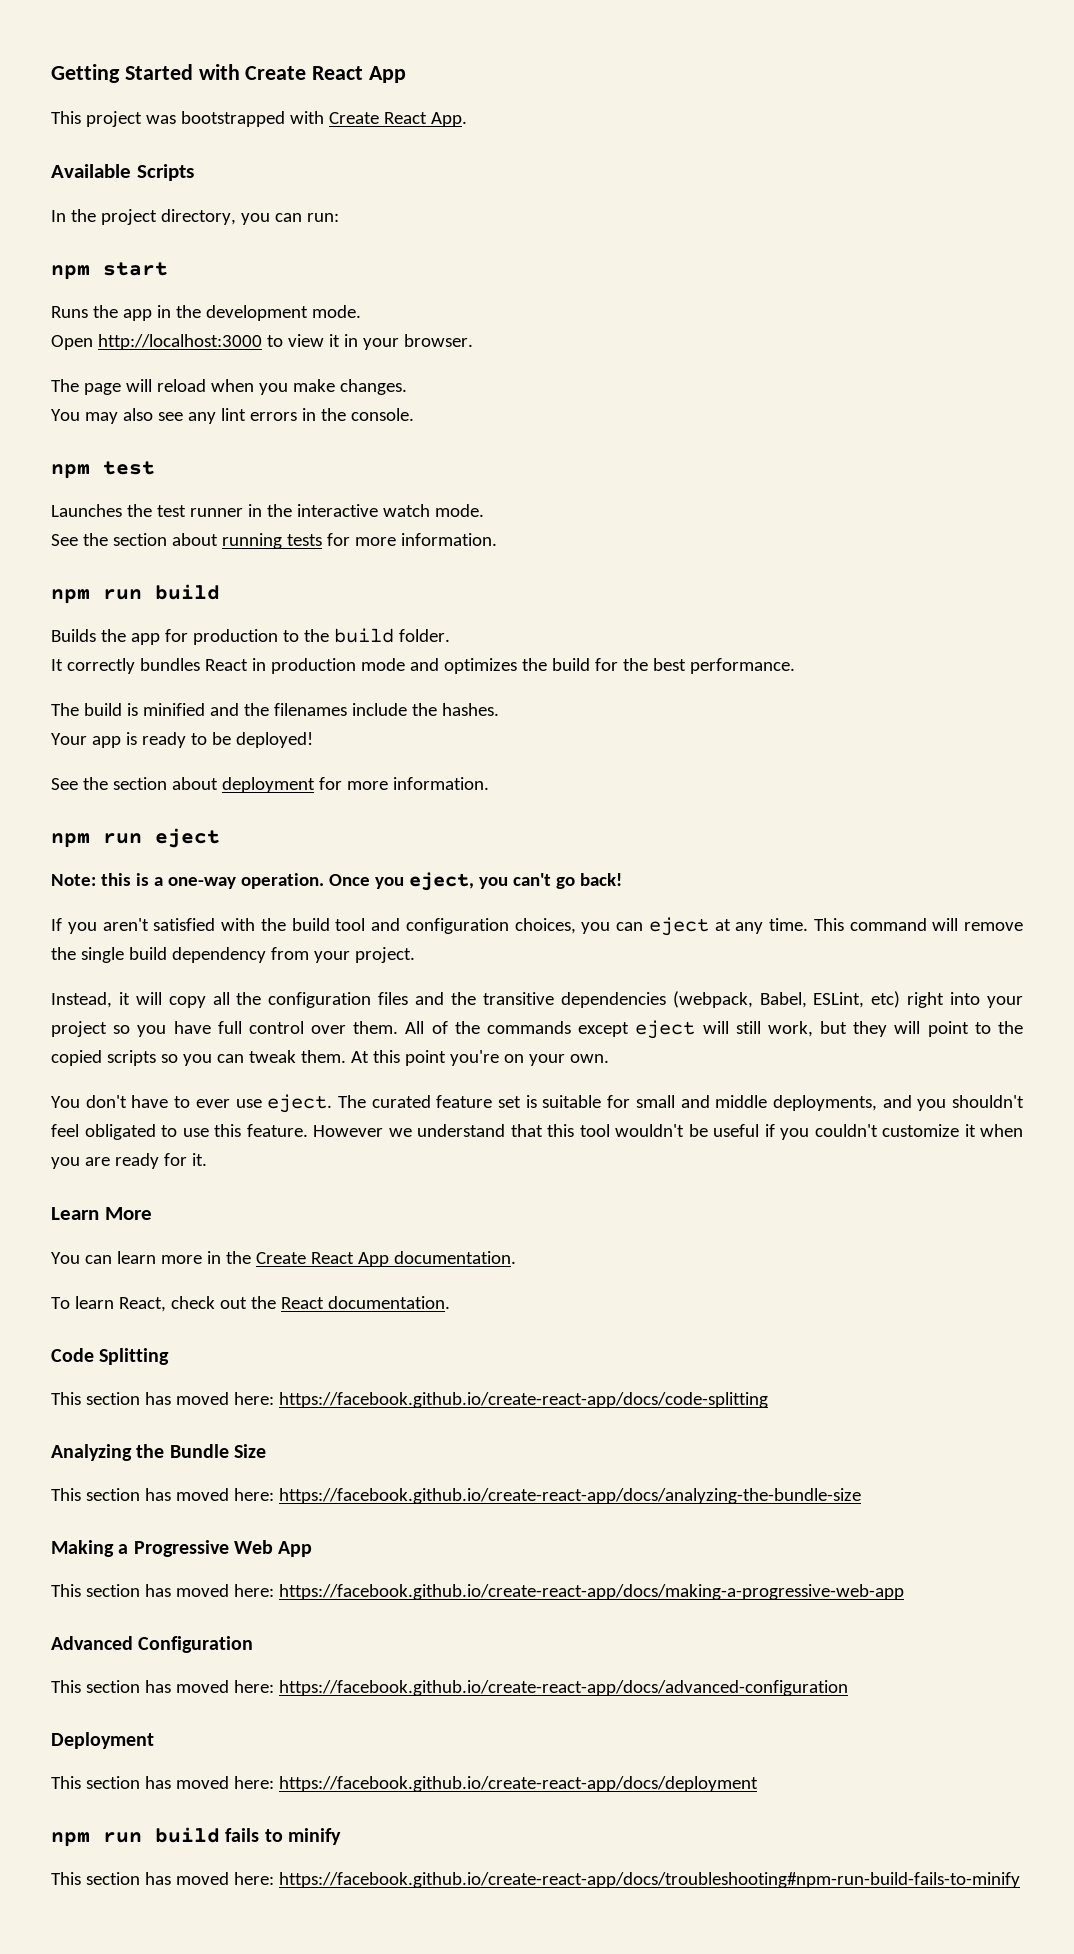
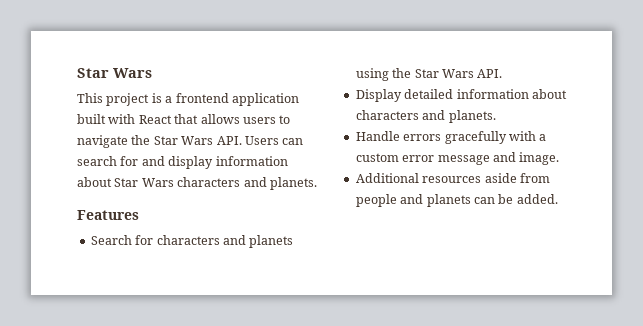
[51,64,407,83] [51,111,467,127] [51,164,194,181] [51,209,339,225] [51,262,168,280] [51,305,361,321] [51,334,473,350] [51,379,407,395] [51,408,414,424] [51,461,155,479] [51,504,484,517] [51,533,497,549] [51,584,220,604] [51,628,450,645] [51,658,795,674] [51,703,499,716] [51,732,313,748] [51,777,489,793] [51,828,220,848] [51,872,622,891] [51,917,1023,936] [51,947,415,963] [51,991,1024,1008] [51,1020,1023,1039] [51,1050,609,1066] [51,1094,1025,1113] [51,1124,1023,1140] [51,1153,207,1169] [51,1207,152,1220] [51,1251,516,1267] [51,1296,450,1312] [51,1348,170,1365] [51,1392,768,1408] [51,1444,266,1461] [51,1488,861,1504] [51,1540,313,1557] [51,1584,904,1600] [51,1636,254,1653] [51,1680,848,1696] [51,1732,154,1749] [51,1776,758,1792] [51,1827,341,1847] [51,1872,1020,1888] Getting Started with Create React App // This project was bootstrapped with Create React App. // Available Scripts // In the project directory, you can run: // npm start // Runs the app in the development mode. // Open http://localhost:3000 to view it in your browser. // The page will reload when you make changes. // You may also see any lint errors in the console. // npm test // Launches the test runner in the interactive watch mode. // See the section about running tests for more information. // npm run build // Builds the app for production to the build folder. // It correctly bundles React in production mode and optimizes the build for the best performance. // The build is minified and the filenames include the hashes. // Your app is ready to be deployed! // See the section about deployment for more information. // npm run eject // Note: this is a one-way operation. Once you eject, you can't go back! // If you aren't satisfied with the build tool and configuration choices, you can eject at any time. This command will remove the single build dependency from your project. // Instead, it will copy all the configuration files and the transitive dependencies (webpack, Babel, ESLint, etc) right into your project so you have full control over them. All of the commands except eject will still work, but they will point to the copied scripts so you can tweak them. At this point you're on your own. // You don't have to ever use eject. The curated feature set is suitable for small and middle deployments, and you shouldn't feel obligated to use this feature. However we understand that this tool wouldn't be useful if you couldn't customize it when you are ready for it. // Learn More // You can learn more in the Create React App documentation. // To learn React, check out the React documentation. // Code Splitting // This section has moved here: https://facebook.github.io/create-react-app/docs/code-splitting // Analyzing the Bundle Size // This section has moved here: https://facebook.github.io/create-react-app/docs/analyzing-the-bundle-size // Making a Progressive Web App // This section has moved here: https://facebook.github.io/create-react-app/docs/making-a-progressive-web-app // Advanced Configuration // This section has moved here: https://facebook.github.io/create-react-app/docs/advanced-configuration // Deployment // This section has moved here: https://facebook.github.io/create-react-app/docs/deployment // npm run build fails to minify // This section has moved here: https://facebook.github.io/create-react-app/docs/troubleshooting#npm-run-build-fails-to-minify -> [77,68,152,78] [77,93,299,106] [77,114,291,124] [77,135,304,148] [77,156,288,169] [77,177,317,190] [77,210,139,220] [90,235,294,248] [355,68,503,81] [355,89,567,102] [355,110,496,123] [355,131,547,144] [355,152,560,165] [355,173,550,183] [355,194,558,207] Star Wars // This project is a frontend application built with React that allows users to navigate the Star Wars API. Users can search for and display information about Star Wars characters and planets. // Features // Search for characters and planets using the Star Wars API. // Display detailed information about characters and planets. // Handle errors gracefully with a custom error message and image. // Additional resources aside from people and planets can be added.

